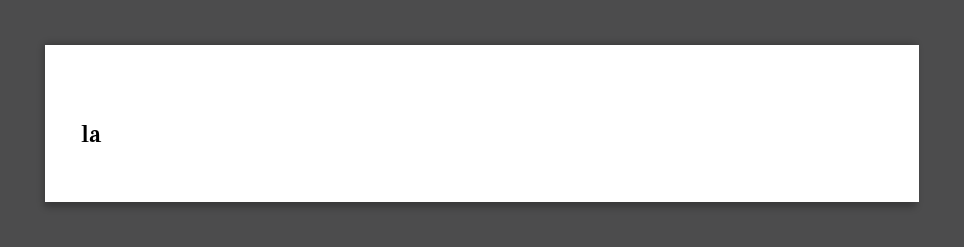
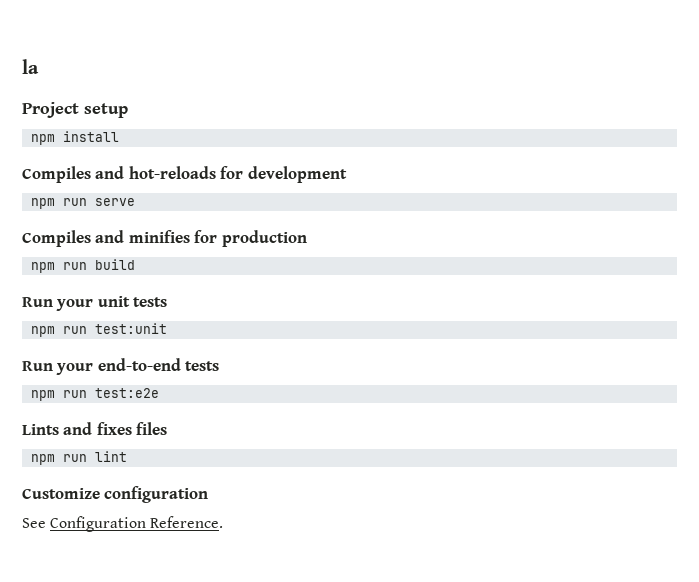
(102, 133) none -> [22,102,128,118] [31,131,120,145] [22,166,347,183] [31,198,136,209] [22,230,307,247] [31,259,136,273] [22,296,168,311] [31,323,168,337] [22,358,220,375] [31,388,160,401] [22,422,168,435] [31,451,128,465] [22,486,209,503] [22,516,224,532] // Project setup // npm install // Compiles and hot-reloads for development // npm run serve // Compiles and minifies for production // npm run build // Run your unit tests // npm run test:unit // Run your end-to-end tests // npm run test:e2e // Lints and fixes files // npm run lint // Customize configuration // See Configuration Reference.

